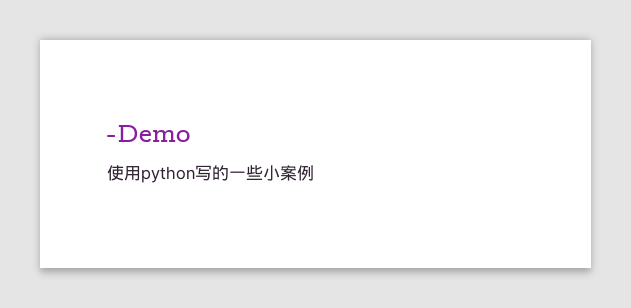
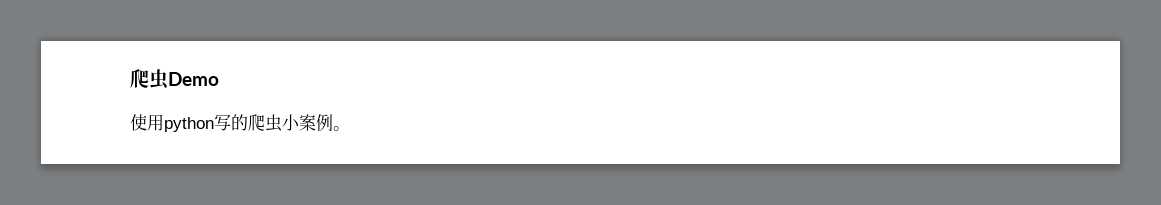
[107,125,190,142] -Demo -> [130,69,219,90] 爬虫Demo
[229,165,314,181] 一些小案例 -> [248,114,350,132] 爬虫小案例。

